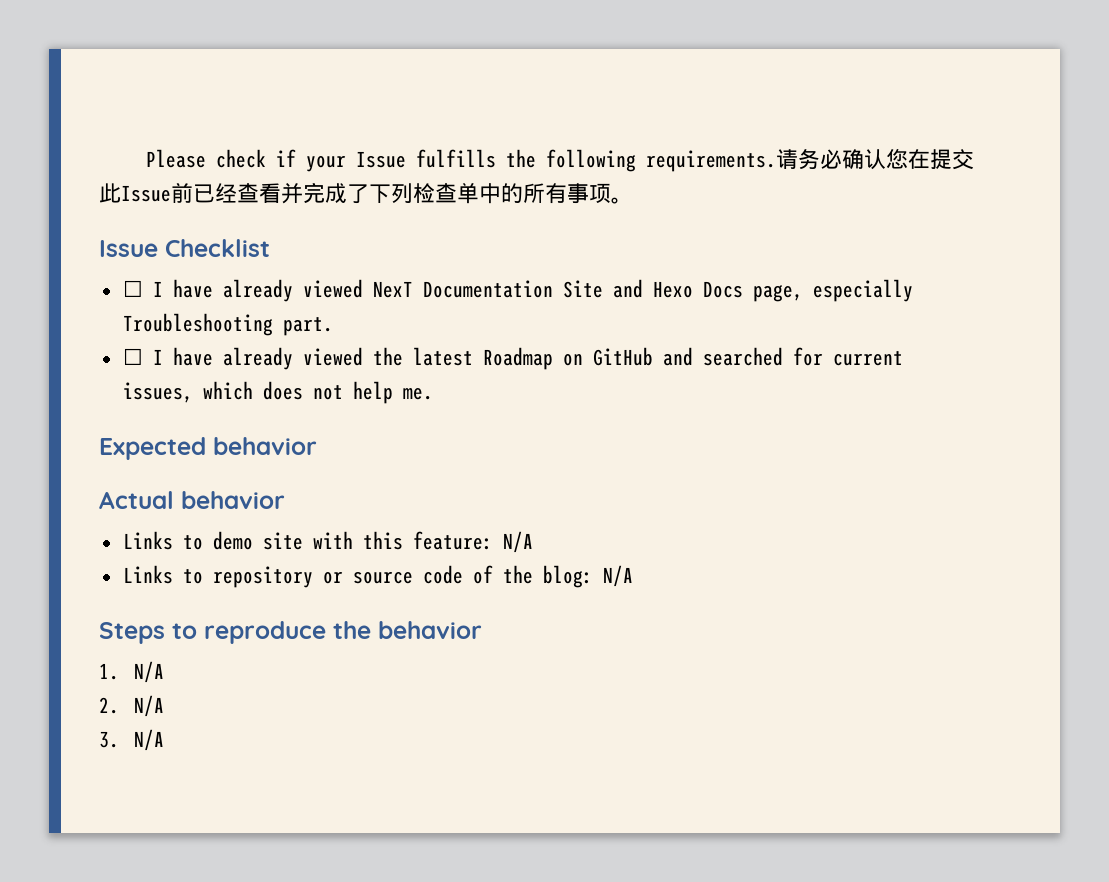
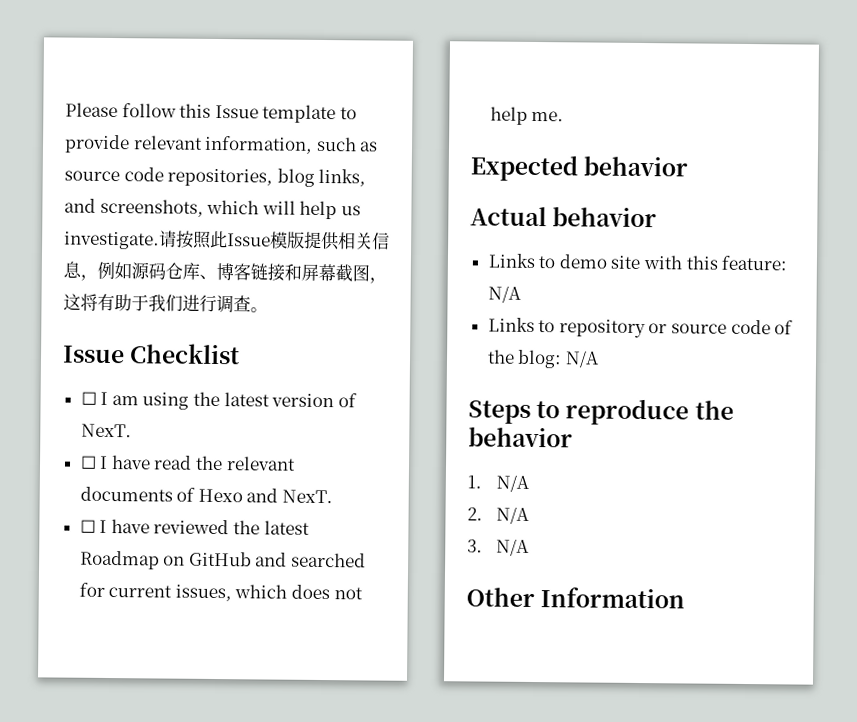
[216,148,975,172] [99,182,611,204] check if your Issue fulfills the following requirements.请务必确认您在提交此Issue前已经查看并完成了下列检查单中的所有事项 -> [121,103,357,124] [64,134,379,154] [64,167,367,187] [64,198,361,220] [64,230,390,251] [63,261,387,284] [63,293,251,314] follow this Issue template to provide relevant information, such as source code repositories, blog links, and screenshots, which will help us investigate.请按照此Issue模版提供相关信息，例如源码仓库、博客链接和屏幕截图，这将有助于我们进行调查
[172,279,913,302] [122,313,333,336] [122,347,363,370] have already viewed NexT Documentation Site and Hexo Docs page, especially Troubleshooting part. // ☐ I have already viewed -> [111,391,357,410] [80,423,132,438] [79,455,296,471] [79,486,334,504] [79,519,230,535] am using the latest version of NexT. // ☐ I have read the relevant documents of Hexo and NexT. // ☐ I have reviewed
(164, 740) none -> [466,587,686,609] // Other Information

